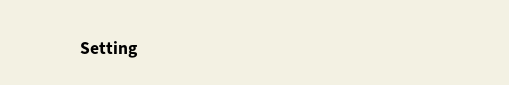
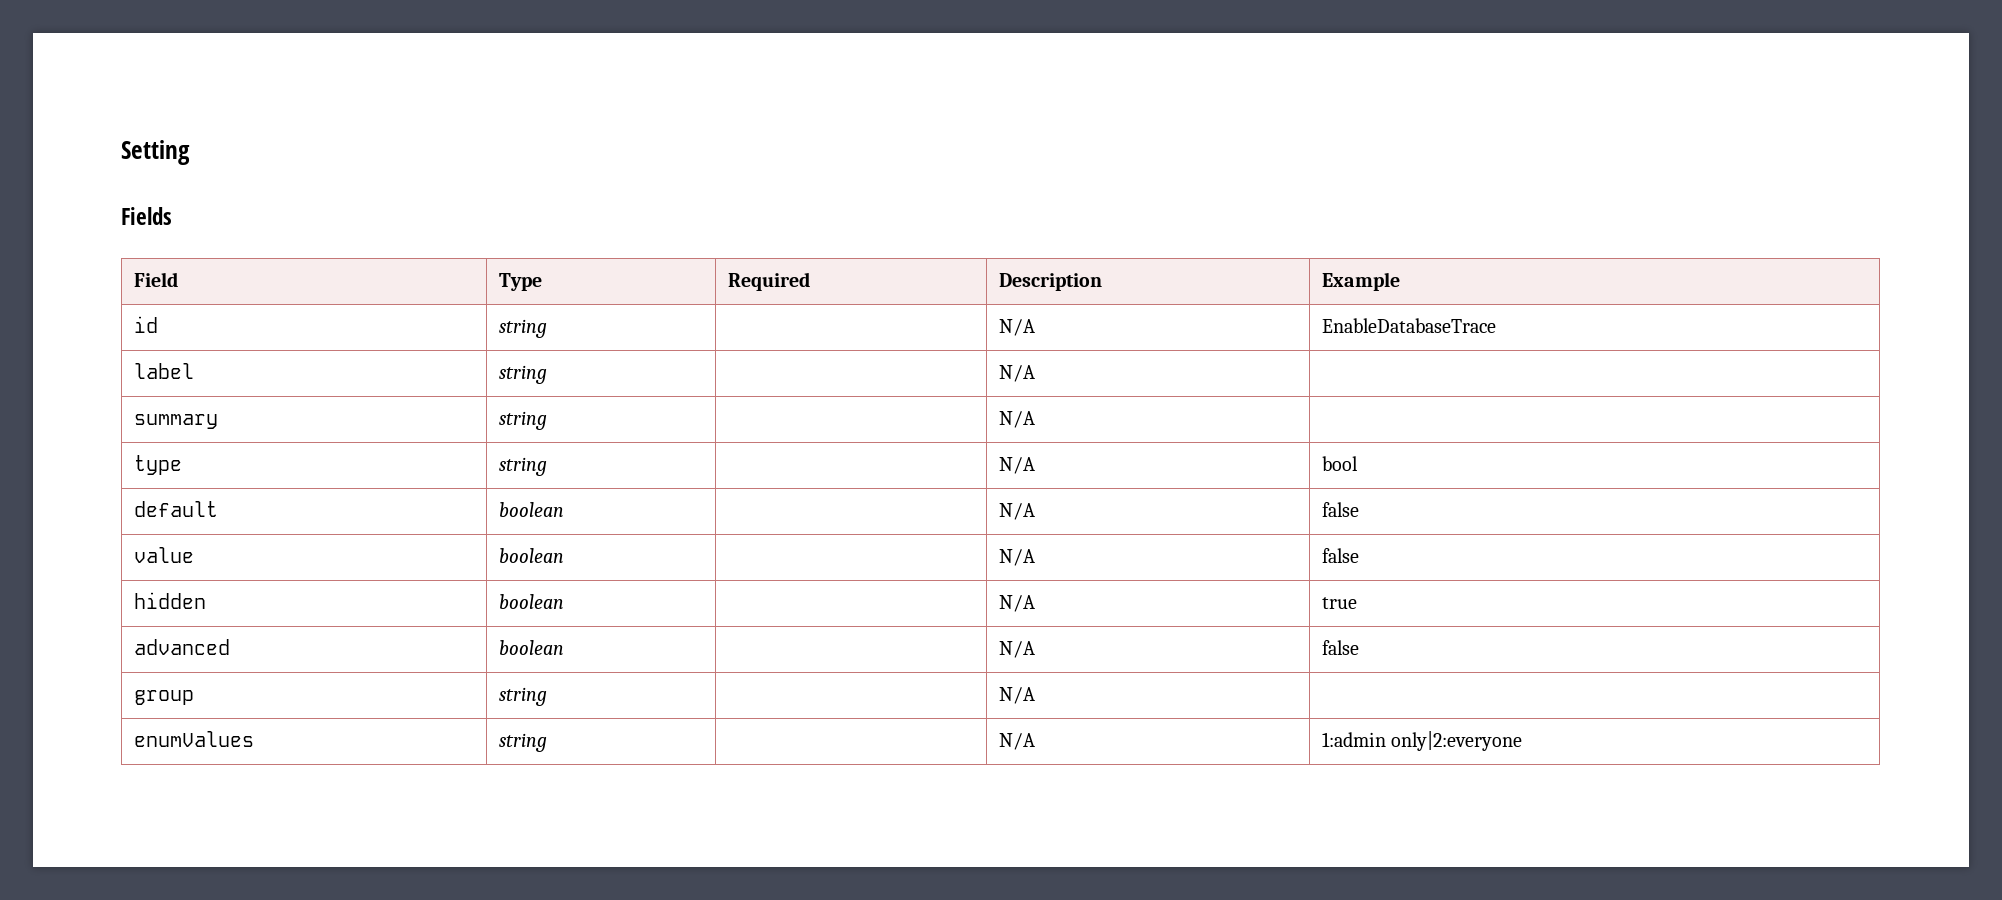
(138, 49) none -> [121,207,172,225] [133,272,178,287] [498,273,542,291] [727,272,810,291] [998,273,1102,291] [1321,272,1400,291] [133,316,158,333] [498,319,547,338] [998,319,1035,336] [1321,318,1496,333] [133,363,194,379] [498,365,547,384] [998,365,1035,382] [133,414,218,429] [498,411,547,430] [998,411,1035,428] [133,455,182,475] [498,457,547,476] [998,457,1035,474] [1321,456,1358,471] [133,501,218,517] [498,502,564,517] [998,503,1035,520] [1321,502,1359,517] [133,547,194,563] [498,548,564,563] [998,549,1035,566] [1321,548,1359,563] [133,592,206,609] [498,594,564,609] [998,595,1035,612] [1321,597,1357,609] [133,639,230,655] [498,640,564,655] [998,641,1035,658] [1321,640,1359,655] [133,690,194,705] [498,687,547,706] [998,687,1035,704] [133,731,254,747] [498,733,547,752] [998,733,1035,750] [1321,731,1523,751] // Fields // Field | Type | Required | Description | Example // id | string | | N/A | EnableDatabaseTrace // label | string | | N/A | // summary | string | | N/A | // type | string | | N/A | bool // default | boolean | | N/A | false // value | boolean | | N/A | false // hidden | boolean | | N/A | true // advanced | boolean | | N/A | false // group | string | | N/A | // enumValues | string | | N/A | 1:admin only|2:everyone

